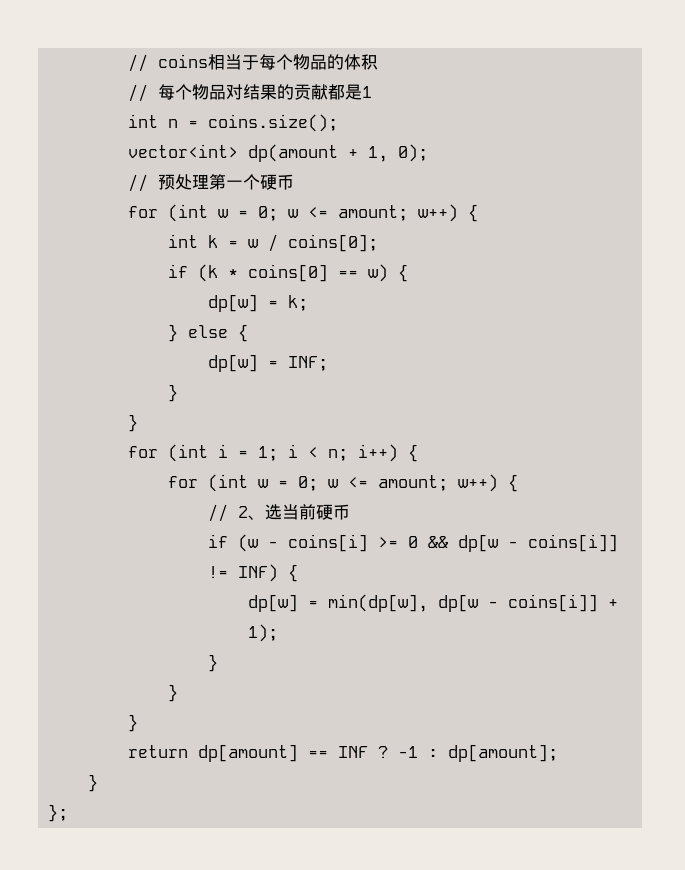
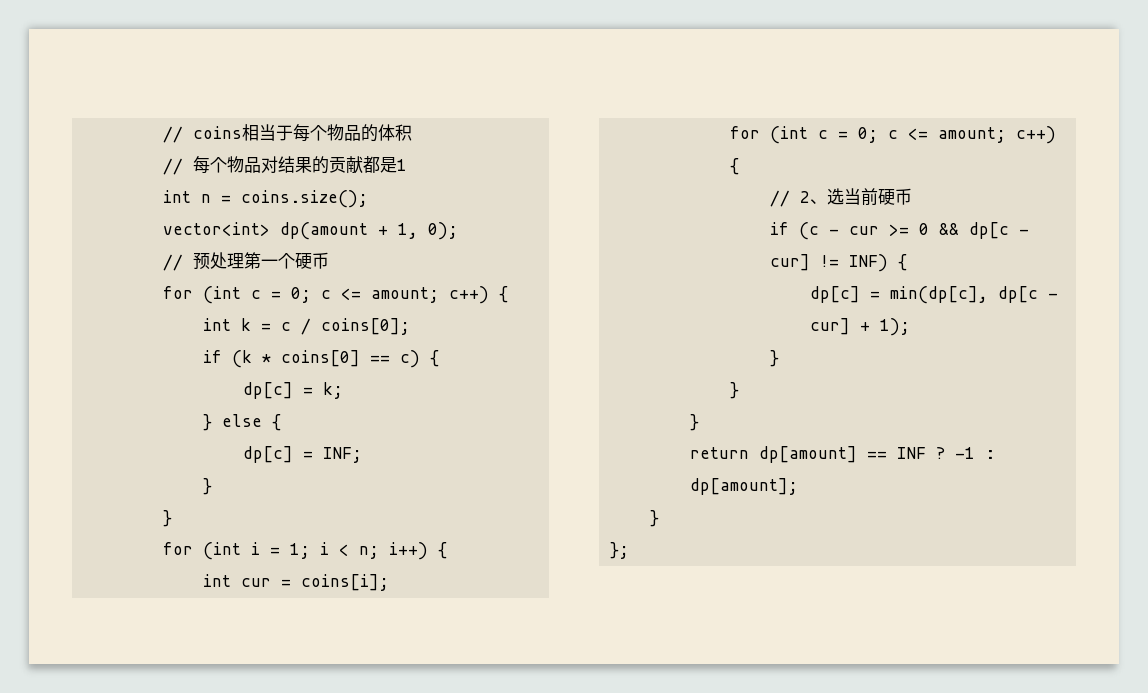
[218,204,459,222] w = 0; w <= amount; w++) -> [250,286,489,304] c = 0; c <= amount; c++)
[248,239,259,248] w -> [280,322,291,331] c
[368,264,409,282] [208,294,259,312] w) { // dp[w] -> [399,350,439,368] [242,382,293,399] c) { // dp[c]
[208,354,259,372] dp[w] -> [242,446,293,463] dp[c]
[168,474,499,492] // for (int w = 0; w <= amount; w++) -> [202,574,389,591] [729,126,1056,144] // int cur = coins[i]; // for (int c = 0; c <= amount; c++)
[238,534,619,552] [208,564,299,582] [248,594,599,612] (w - coins[i] >= 0 && dp[w - coins[i]] != INF) { // dp[w] = min(dp[w], dp[w - coins[i]] -> [798,222,1029,240] [769,254,907,272] [809,286,1058,304] [809,318,850,335] (c - cur >= 0 && dp[c - cur] != INF) { // dp[c] = min(dp[c], dp[c - cur]

